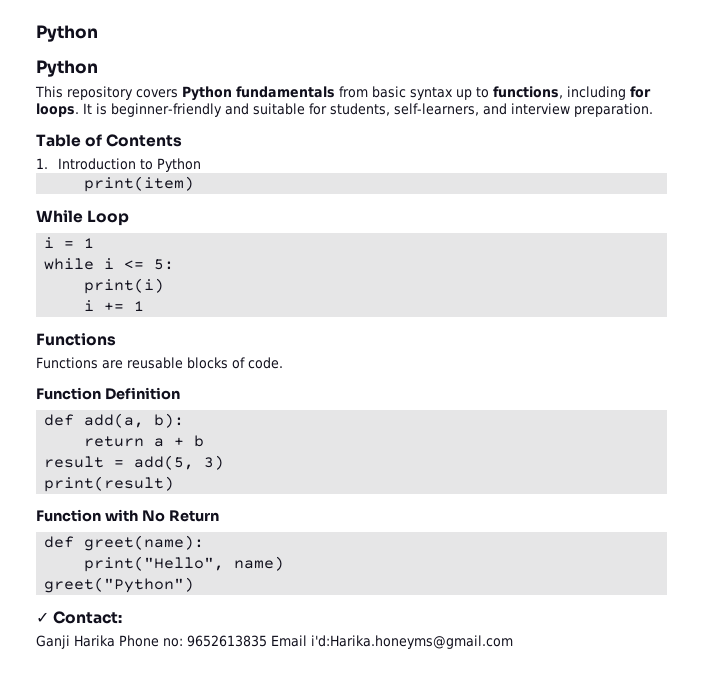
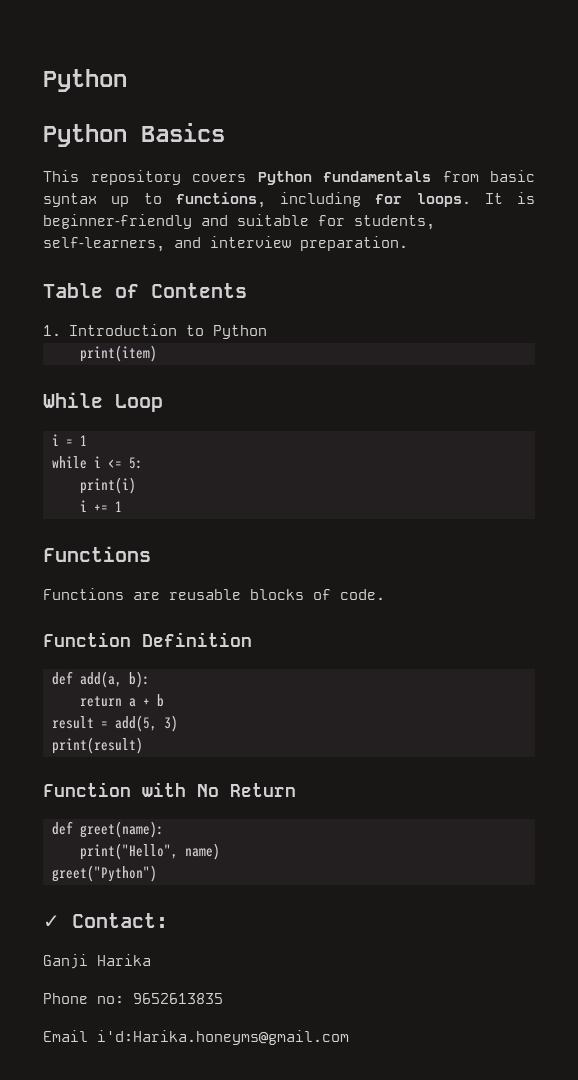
(98, 68) none -> [141,123,225,142] Basics
(115, 641) none -> (151, 960) //
(267, 641) none -> (223, 998) //

